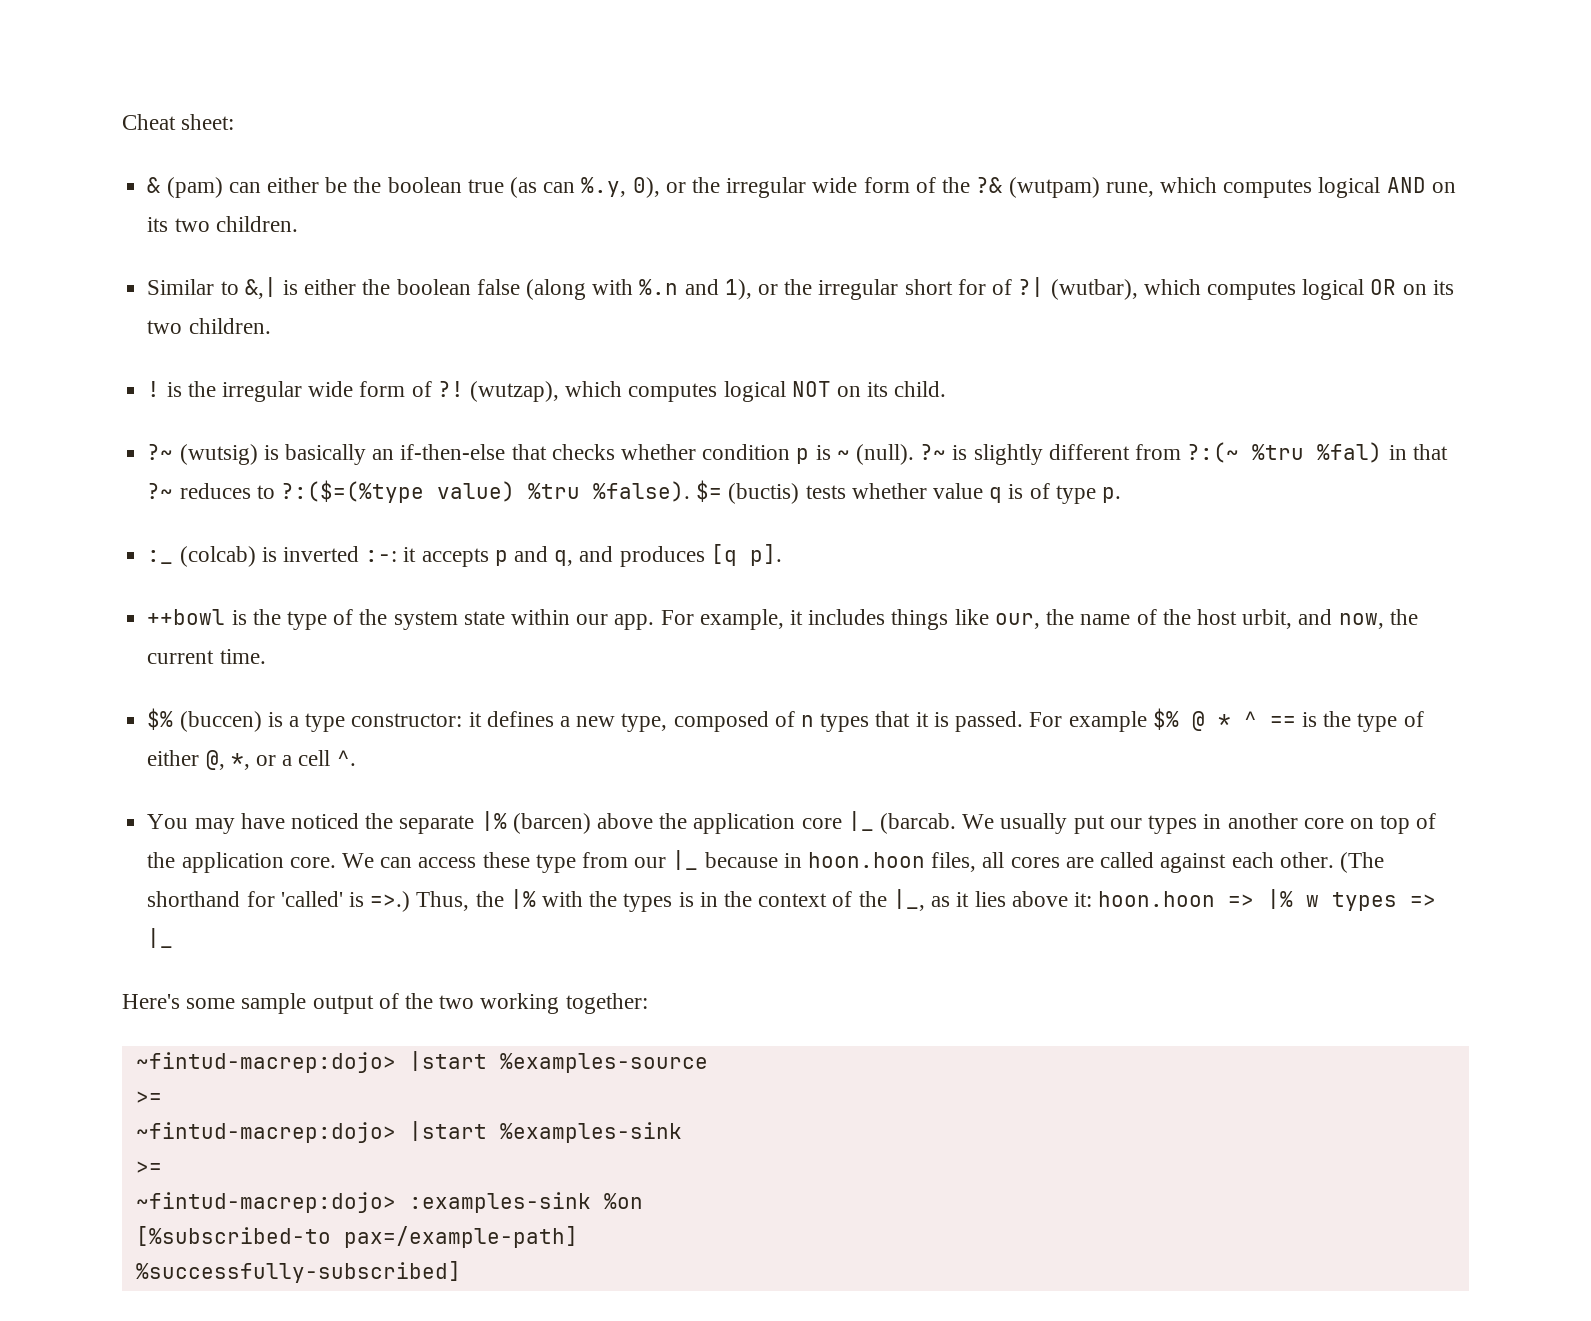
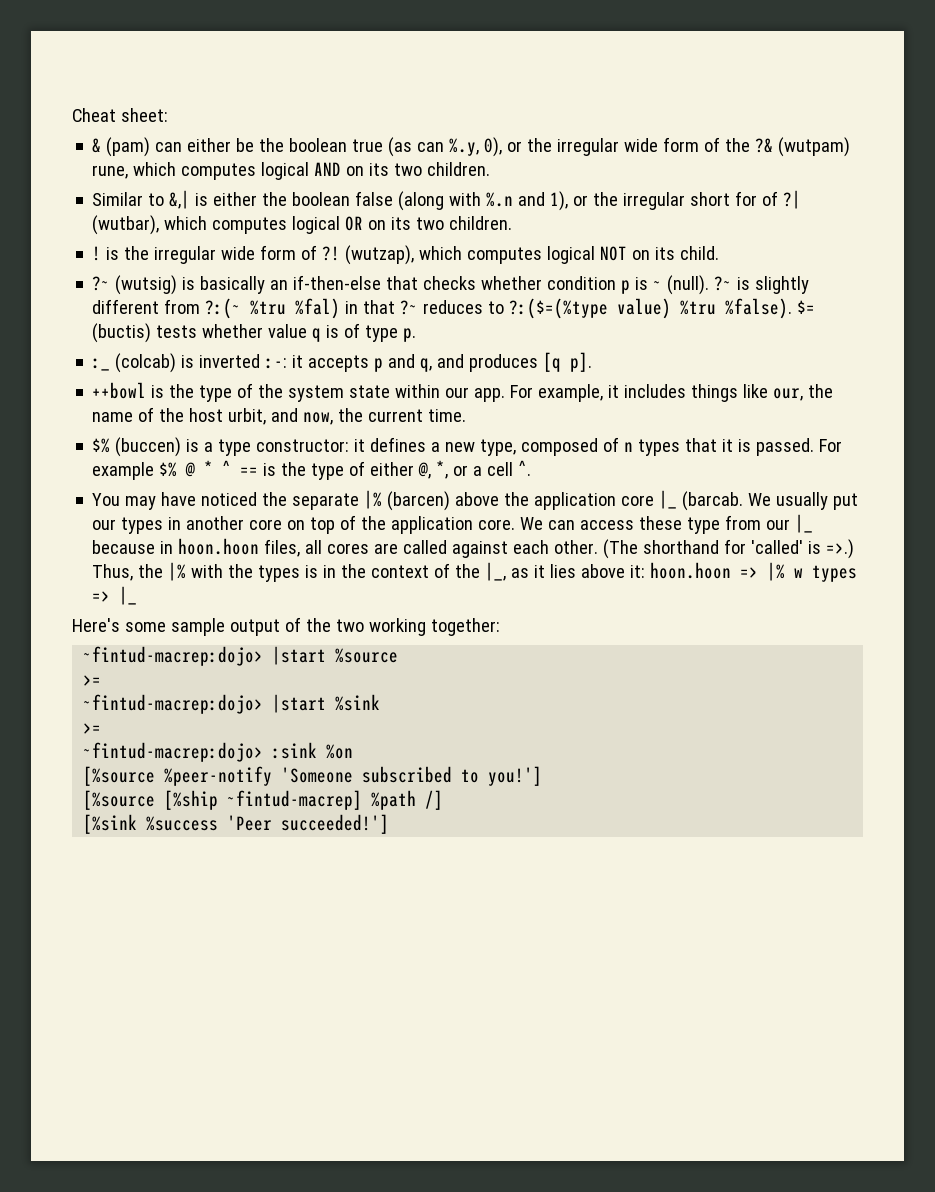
[499,1053,708,1073] %examples-source -> [335,648,399,663] %source
[499,1122,682,1143] [135,1161,162,1174] [135,1192,591,1213] %examples-sink // >= // ~fintud-macrep:dojo> :examples-sink -> [335,694,381,711] [83,723,102,734] [83,742,318,762] %sink // >= // ~fintud-macrep:dojo> :sink
[135,1226,578,1248] [135,1261,461,1283] [%subscribed-to pax=/example-path] // %successfully-subscribed] -> [83,766,543,786] [83,790,444,810] [83,814,390,834] [%source %peer-notify 'Someone subscribed to you!'] // [%source [%ship ~fintud-macrep] %path /] // [%sink %success 'Peer succeeded!']

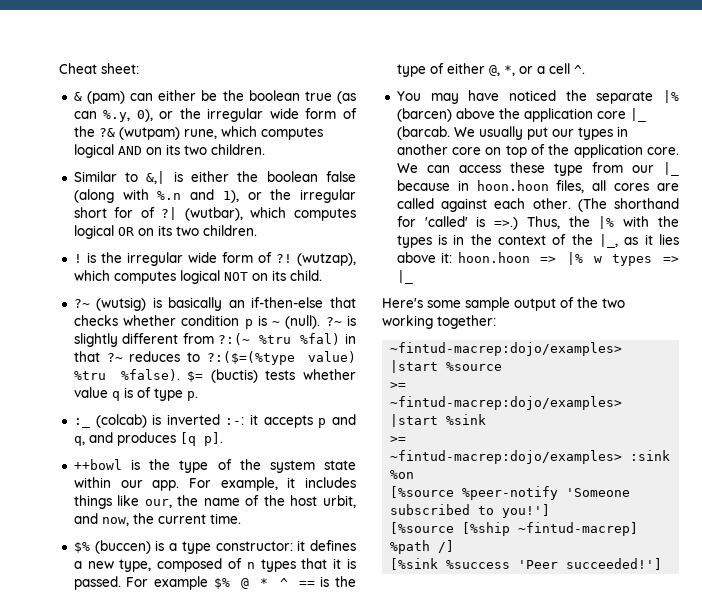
[83,646,264,666] ~fintud-macrep:dojo> -> [390,342,623,356] ~fintud-macrep:dojo/examples>
[83,694,264,714] ~fintud-macrep:dojo> -> [390,396,623,410] ~fintud-macrep:dojo/examples>
[83,742,264,762] ~fintud-macrep:dojo> -> [390,450,623,464] ~fintud-macrep:dojo/examples>

